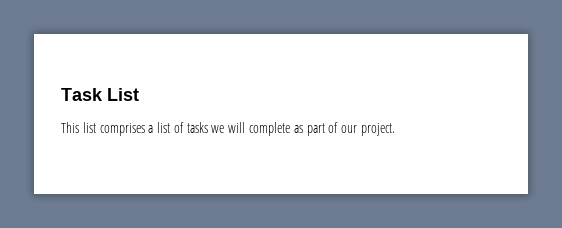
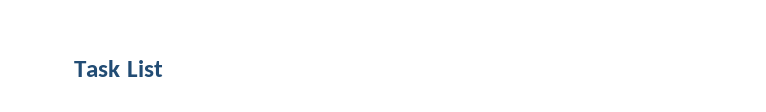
[61,122,395,136] // This list comprises a list of tasks we will complete as part of our project. -> (163, 68) none

